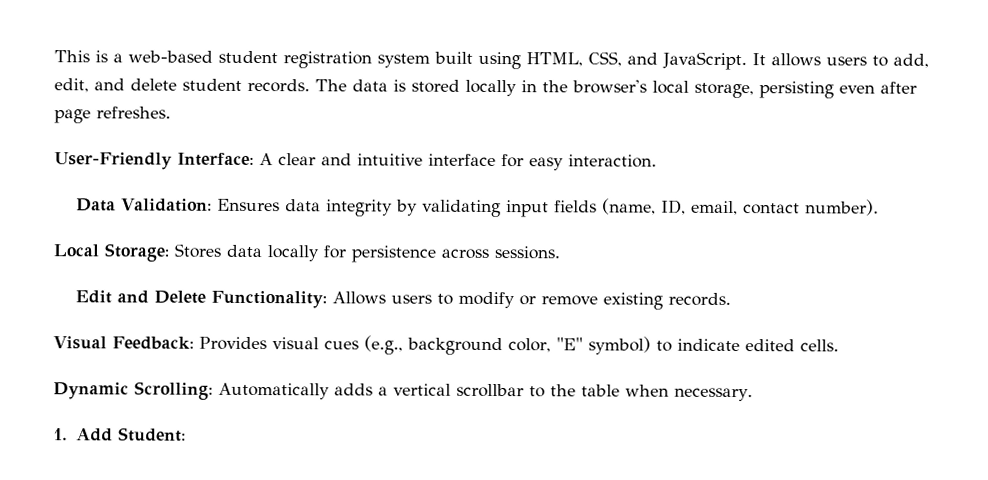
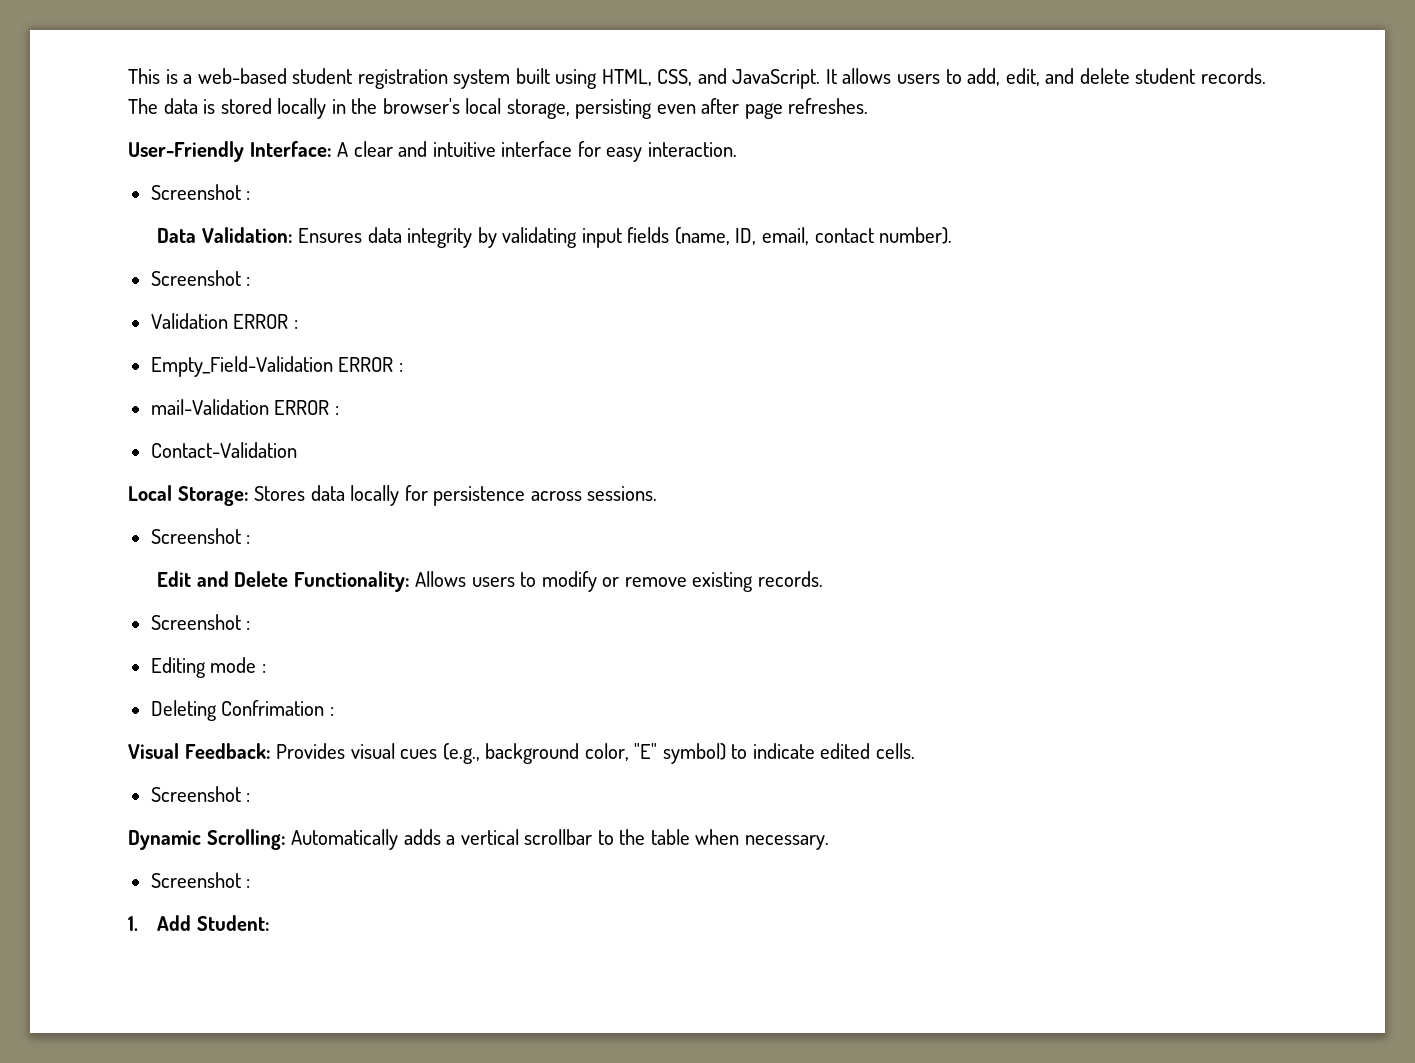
(657, 161) none -> [150,184,251,200] // Screenshot :
(879, 207) none -> [150,270,251,286] [150,313,298,329] [150,356,403,377] [150,399,339,415] [150,442,297,458] // Screenshot : // Validation ERROR : // Empty_Field-Validation ERROR : // mail-Validation ERROR : // Contact-Validation
(560, 253) none -> [150,528,251,544] // Screenshot :
(731, 299) none -> [150,614,251,630] [150,657,266,678] [150,700,334,721] // Screenshot : // Editing mode : // Deleting Confrimation :
(839, 345) none -> [150,786,251,802] // Screenshot :
(753, 394) none -> [150,872,251,888] // Screenshot :

